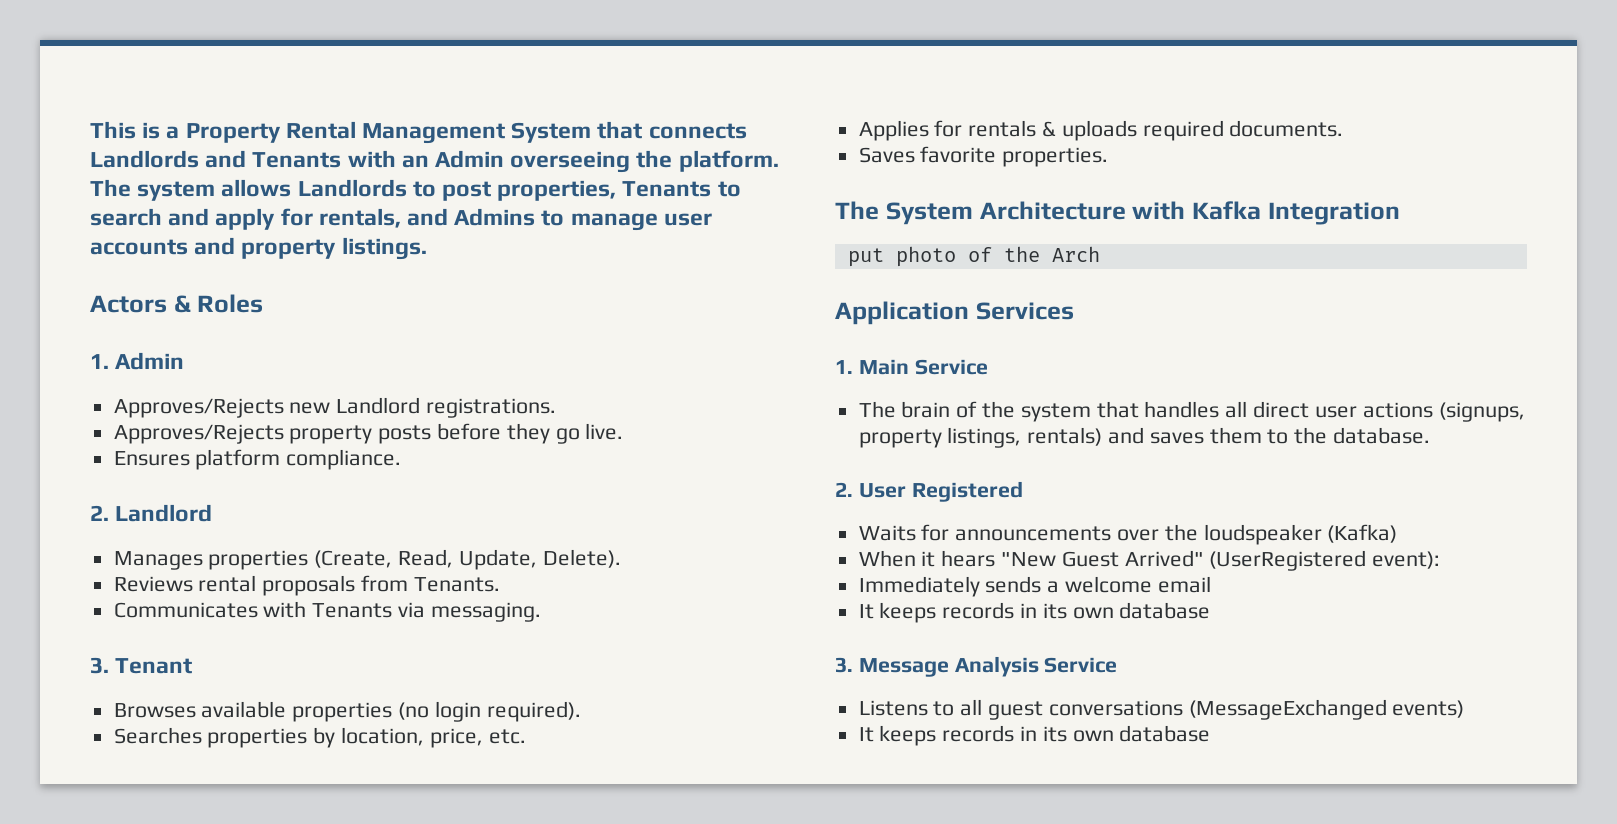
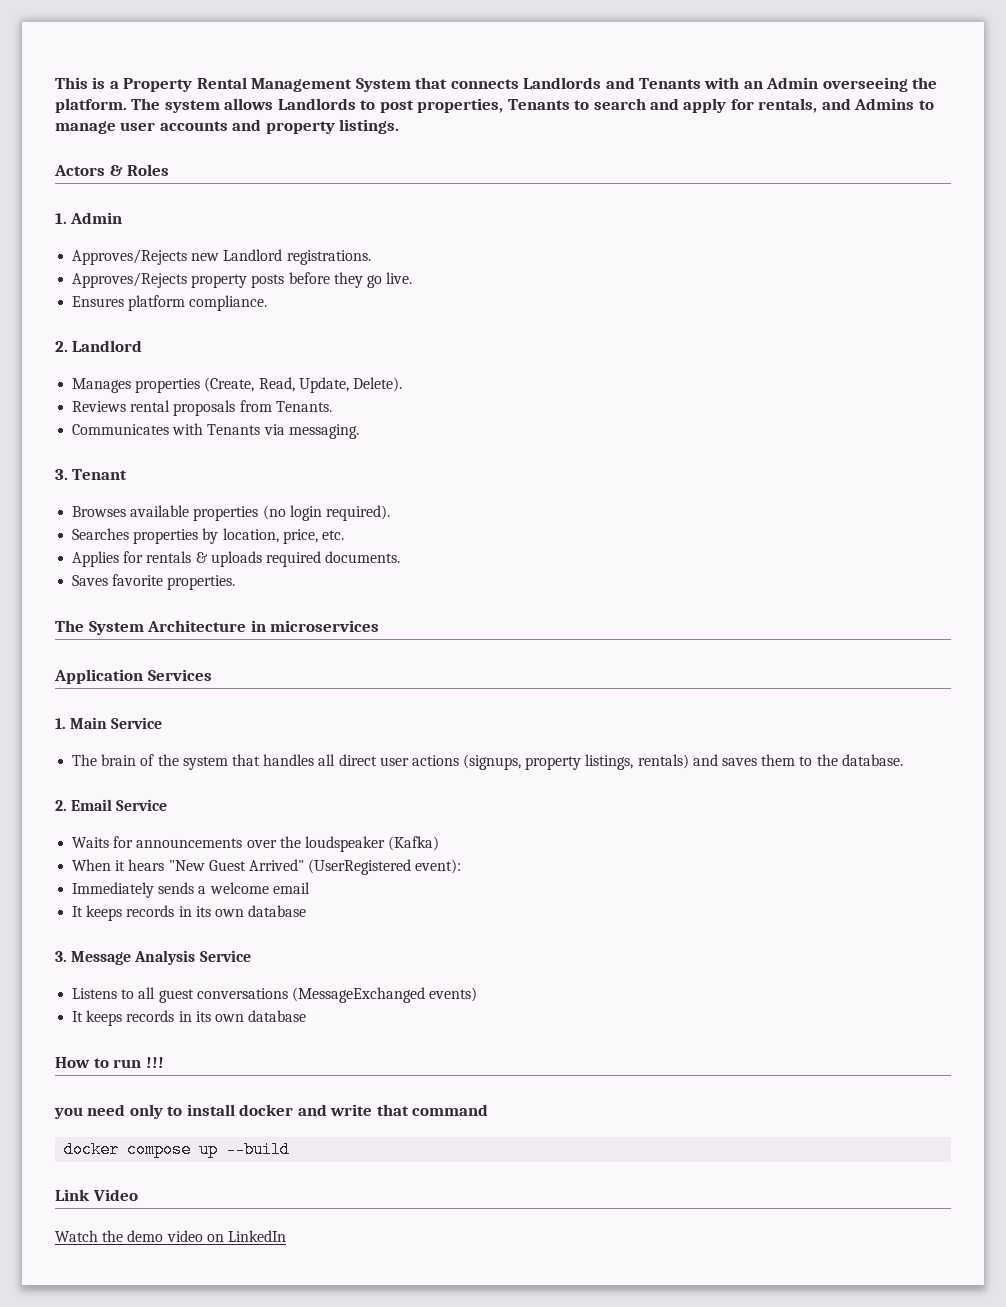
[1132,201,1400,225] [847,246,1100,267] with Kafka Integration // put photo of the Arch -> [250,620,380,632] in microservices
[858,481,1023,502] User Registered -> [71,799,168,811] Email Service
(1211, 733) none -> [55,1057,164,1068] [54,1104,489,1119] [64,1141,291,1158] [55,1189,138,1201] [55,1230,286,1242] // How to run !!! // you need only to install docker and write that command // docker compose up --build // Link Video // Watch the demo video on LinkedIn

